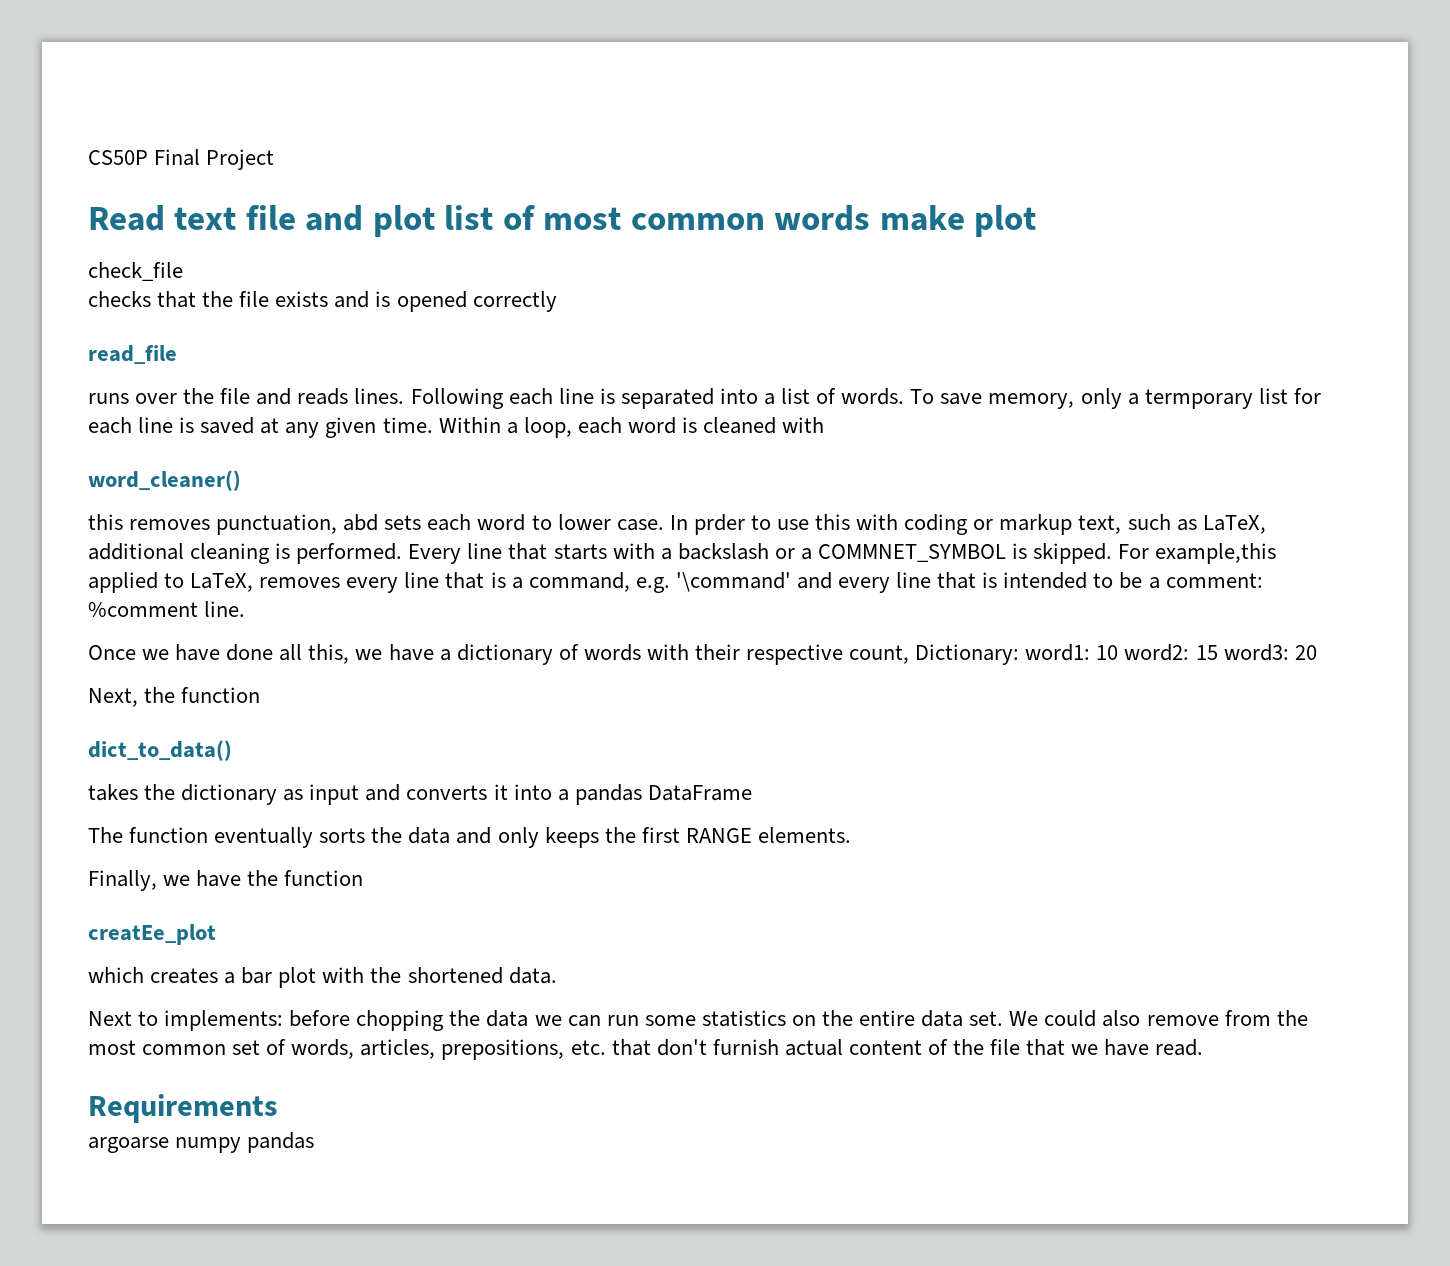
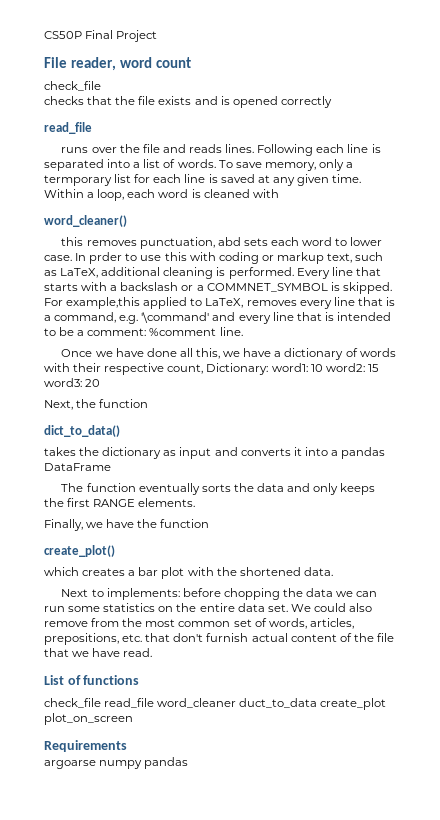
[88,205,1036,237] Read text file and plot list of most common words make plot -> [44,57,191,71] File reader, word count
[88,924,216,945] creatEe_plot -> [44,545,115,557] create_plot()
(1204, 1047) none -> [44,675,140,685] [44,698,387,710] [44,713,133,725] // List of functions // check_file read_file word_cleaner duct_to_data create_plot plot_on_screen

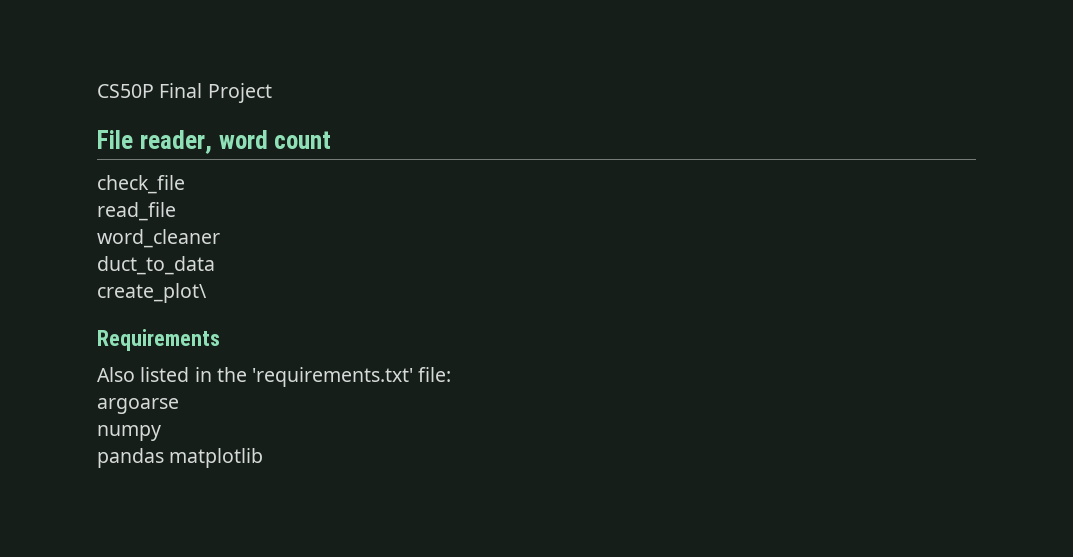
[44,96,332,108] [44,122,92,134] [61,144,381,156] [44,159,354,171] [44,174,362,186] [44,189,279,201] [44,215,127,227] [61,237,383,249] [44,252,384,264] [44,267,381,279] [44,282,392,294] [44,297,395,309] [44,312,391,324] [44,327,243,336] [61,348,396,360] [44,363,379,375] [44,378,101,387] [44,399,149,410] [44,425,120,437] [44,447,386,459] [44,463,111,471] [61,483,376,495] [44,498,196,507] [44,519,210,531] [44,545,115,557] [44,567,333,579] [61,588,378,600] [44,603,373,612] [44,618,354,629] [44,633,394,645] [44,648,153,657] [44,675,140,685] [44,698,387,710] [44,713,133,725] [44,740,127,752] checks that the file exists and is opened correctly // read_file // runs over the file and reads lines. Following each line is separated into a list of words. To save memory, only a termporary list for each line is saved at any given time. Within a loop, each word is cleaned with // word_cleaner() // this removes punctuation, abd sets each word to lower case. In prder to use this with coding or markup text, such as LaTeX, additional cleaning is performed. Every line that starts with a backslash or a COMMNET_SYMBOL is skipped. For example,this applied to LaTeX, removes every line that is a command, e.g. '\command' and every line that is intended to be a comment: %comment line. // Once we have done all this, we have a dictionary of words with their respective count, Dictionary: word1: 10 word2: 15 word3: 20 // Next, the function // dict_to_data() // takes the dictionary as input and converts it into a pandas DataFrame // The function eventually sorts the data and only keeps the first RANGE elements. // Finally, we have the function // create_plot() // which creates a bar plot with the shortened data. // Next to implements: before chopping the data we can run some statistics on the entire data set. We could also remove from the most common set of words, articles, prepositions, etc. that don't furnish actual content of the file that we have read. // List of functions // check_file read_file word_cleaner duct_to_data create_plot plot_on_screen // Requirements -> [97,202,176,221] [97,229,220,248] [97,256,215,275] [97,283,207,303] [97,329,220,351] [97,367,452,387] read_file // word_cleaner // duct_to_data // create_plot\ // Requirements // Also listed in the 'requirements.txt' file:
(96, 764) none -> (179, 406) //
[144,757,189,769] pandas -> [97,448,264,468] // pandas matplotlib

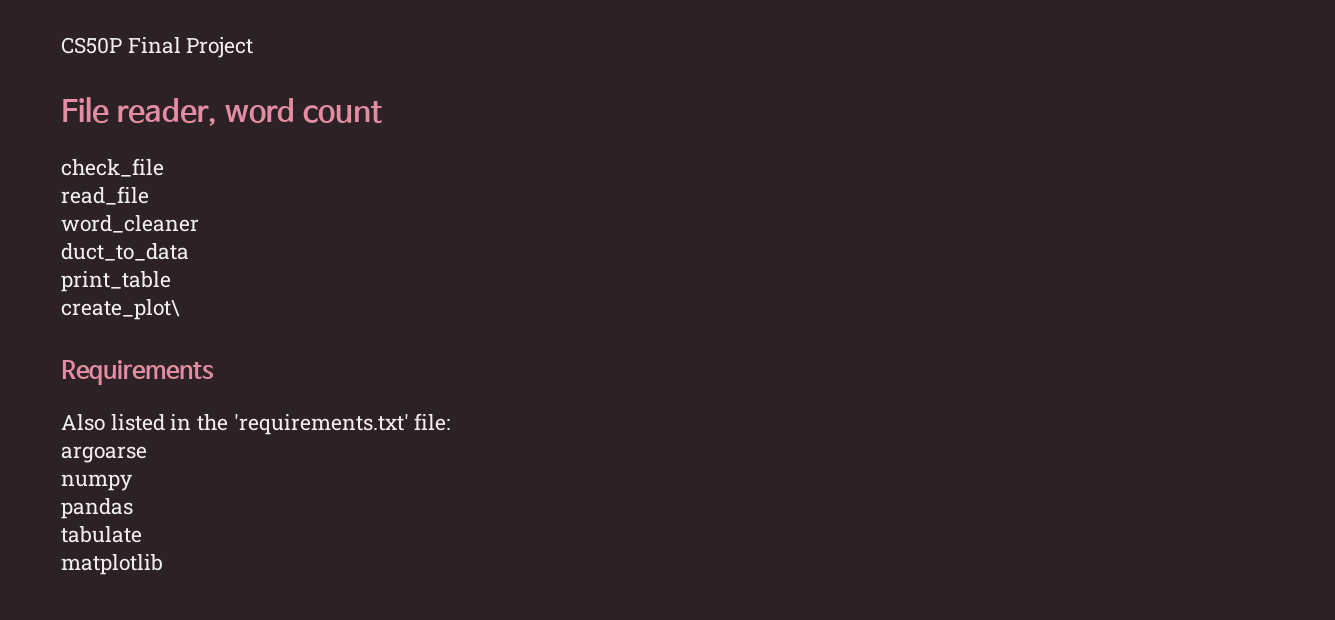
(215, 265) none -> [61,271,171,292] // print_table
(164, 458) none -> [61,526,142,543] // tabulate //

